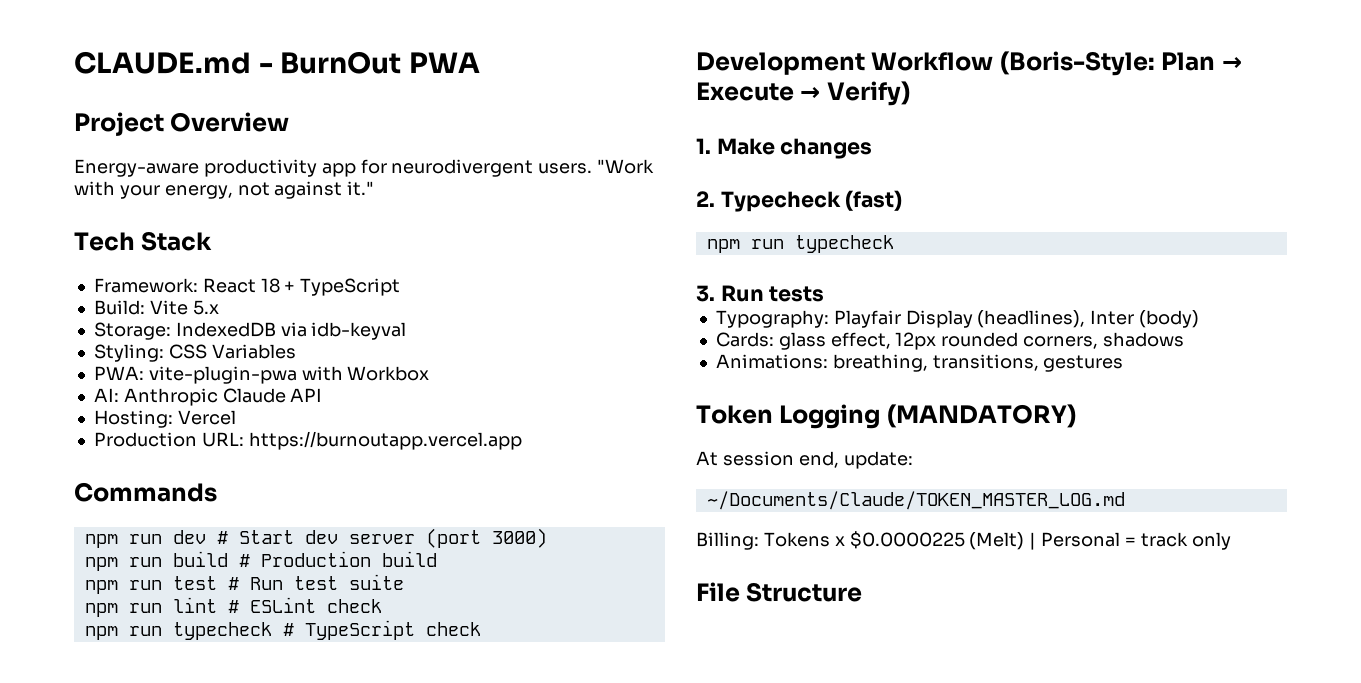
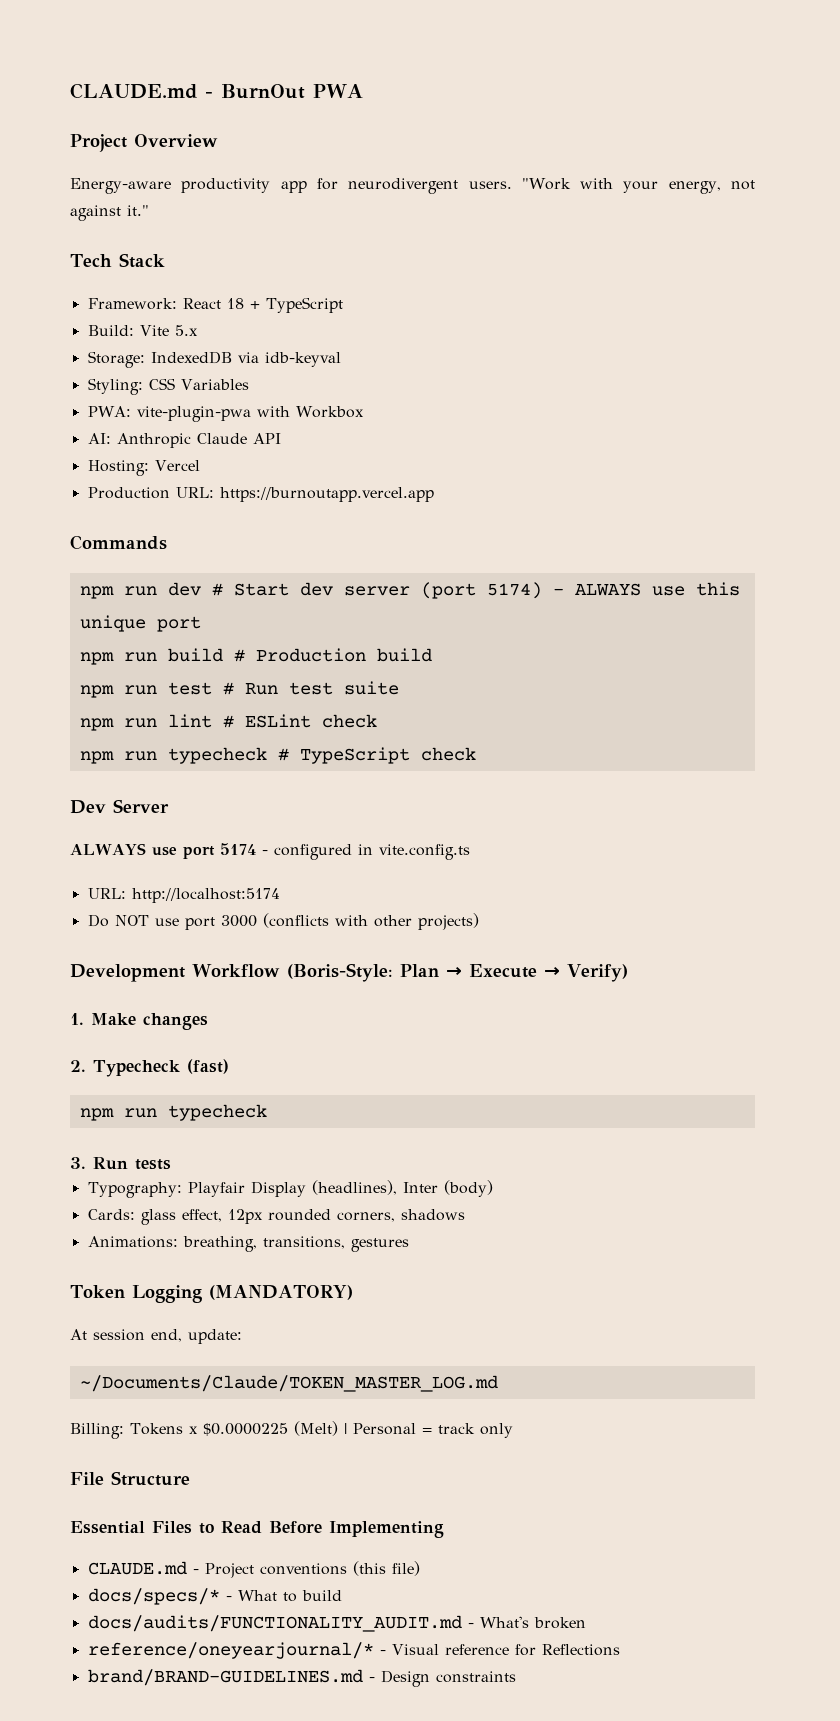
[491,528,547,548] 3000) -> [486,582,740,599] [79,615,201,632] 5174) - ALWAYS use this unique port
(481, 629) none -> [70,799,169,814] [70,843,470,860] [87,888,280,903] [87,913,479,930] // Dev Server // ALWAYS use port 5174 - configured in vite.config.ts // URL: http://localhost:5174 // Do NOT use port 3000 (conflicts with other projects)
(863, 592) none -> [70,1521,444,1538] [87,1561,420,1578] [87,1588,342,1605] [87,1615,586,1632] [87,1642,620,1659] [87,1669,516,1687] // Essential Files to Read Before Implementing // CLAUDE.md - Project conventions (this file) // docs/specs/* - What to build // docs/audits/FUNCTIONALITY_AUDIT.md - What's broken // reference/oneyearjournal/* - Visual reference for Reflections // brand/BRAND-GUIDELINES.md - Design constraints

